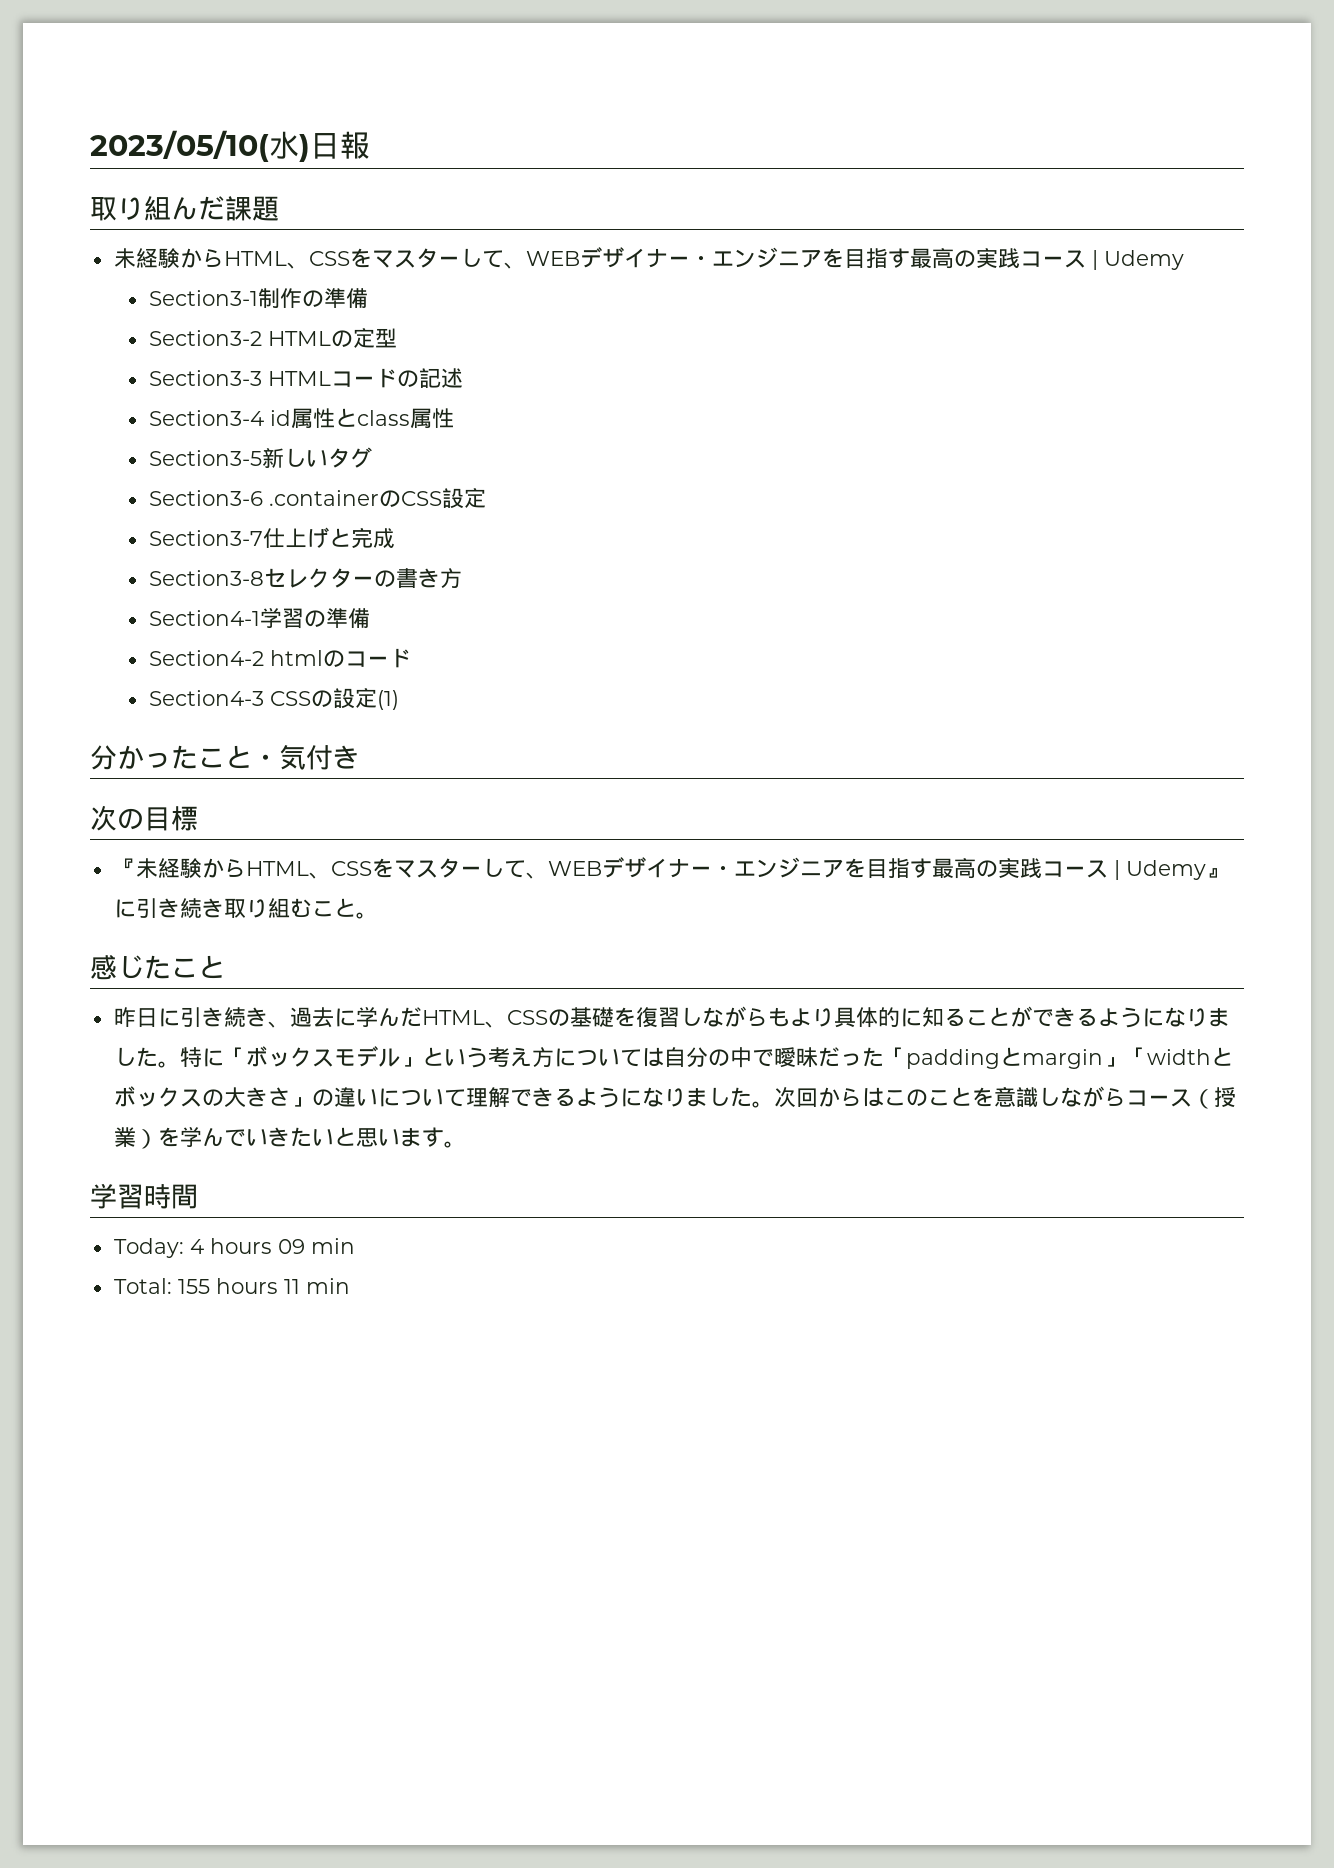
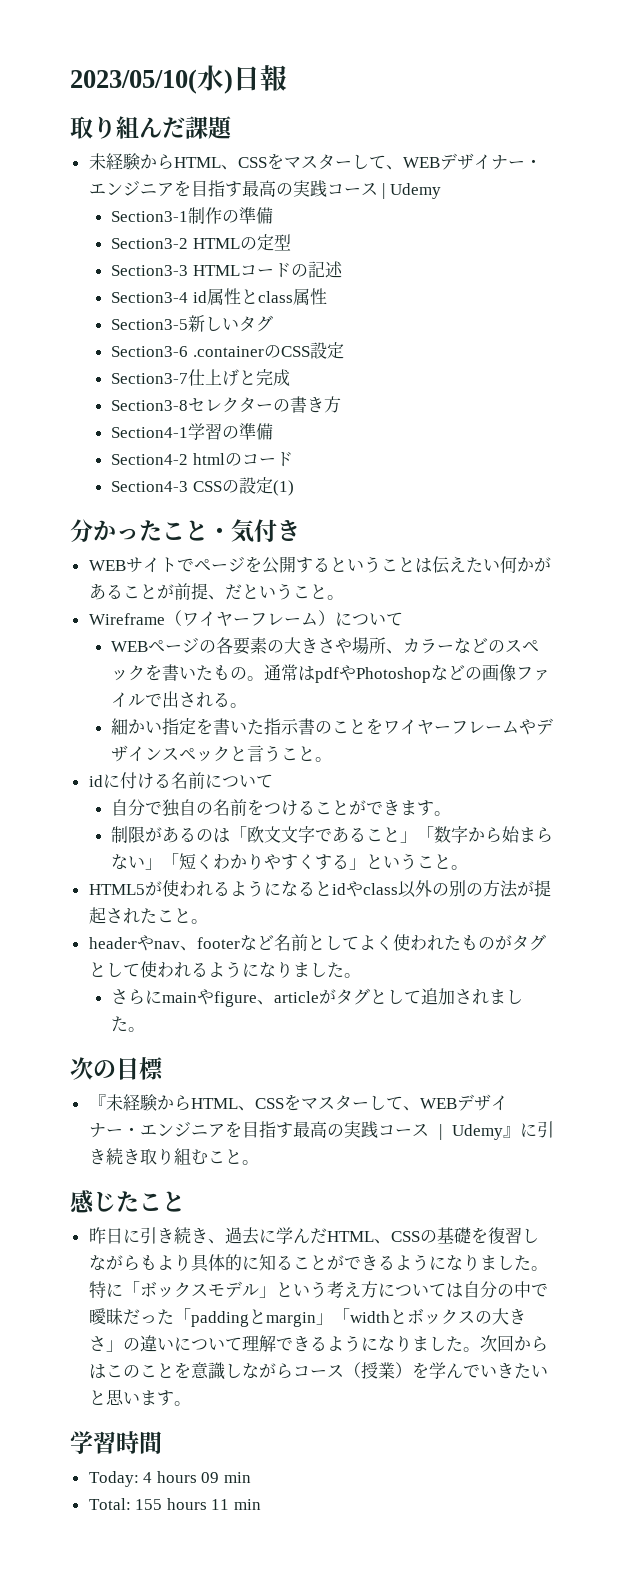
(360, 757) none -> [88,556,551,574] [88,583,344,600] [88,610,403,627] [111,637,540,655] [111,664,551,683] [111,691,248,708] [111,718,554,735] [111,745,333,762] [88,772,273,789] [111,799,452,817] [111,826,554,843] [111,853,469,870] [88,880,551,898] [88,907,208,924] [88,934,546,951] [88,961,361,978] [111,988,524,1007] [111,1016,146,1032] // WEBサイトでページを公開するということは伝えたい何かがあることが前提、だということ。 // Wireframe（ワイヤーフレーム）について // WEBページの各要素の大きさや場所、カラーなどのスペックを書いたもの。通常はpdfやPhotoshopなどの画像ファイルで出される。 // 細かい指定を書いた指示書のことをワイヤーフレームやデザインスペックと言うこと。 // idに付ける名前について // 自分で独自の名前をつけることができます。 // 制限があるのは「欧文文字であること」「数字から始まらない」「短くわかりやすくする」ということ。 // HTML5が使われるようになるとidやclass以外の別の方法が提起されたこと。 // headerやnav、footerなど名前としてよく使われたものがタグとして使われるようになりました。 // さらにmainやfigure、articleがタグとして追加されました。

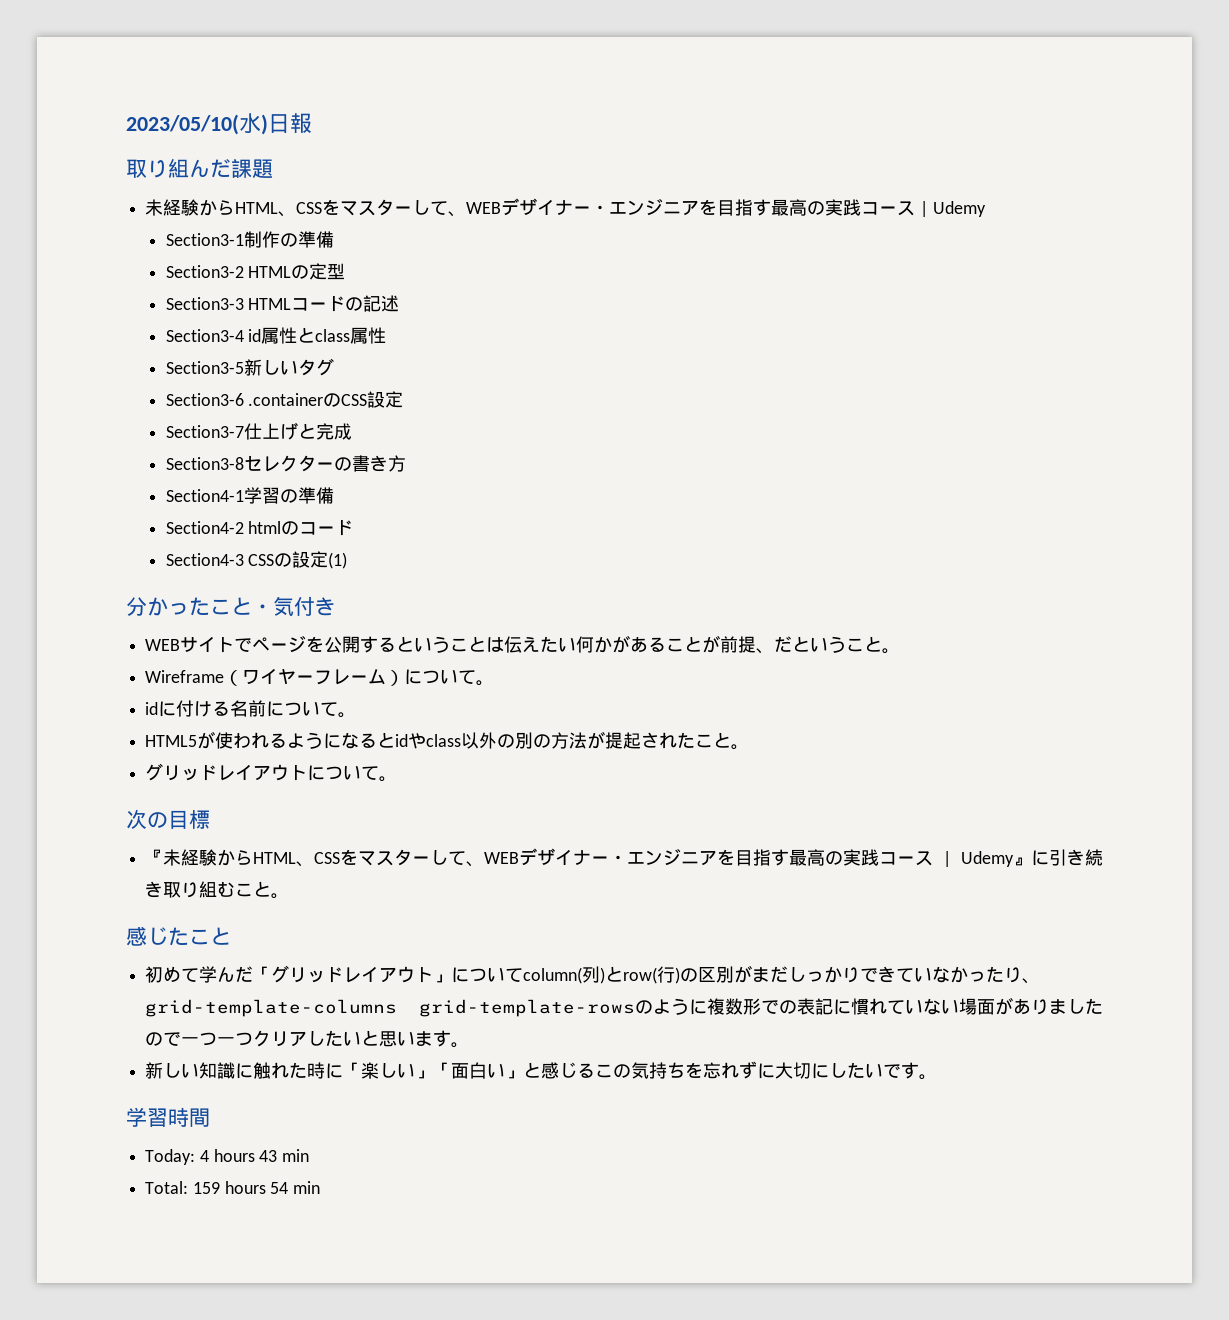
[111,637,540,655] [111,664,551,683] [111,691,248,708] [111,718,554,735] [111,745,316,762] // WEBページの各要素の大きさや場所、カラーなどのスペックを書いたもの。通常はpdfやPhotoshopなどの画像ファイルで出される。 // 細かい指定を書いた指示書のことをワイヤーフレームやデザインスペックと言うこと -> (477, 677) none
[111,799,452,817] [111,826,554,843] [111,853,452,870] // 自分で独自の名前をつけることができます。 // 制限があるのは「欧文文字であること」「数字から始まらない」「短くわかりやすくする」ということ -> (339, 709) none
[88,934,546,951] [88,961,361,978] [111,988,524,1007] [111,1016,129,1032] headerやnav、footerなど名前としてよく使われたものがタグとして使われるようになりました。 // さらにmainやfigure、articleがタグとして追加されました -> [145,763,380,781] グリッドレイアウトについて
[88,1227,539,1245] [88,1254,548,1272] [88,1281,548,1299] [88,1308,526,1327] [88,1335,548,1352] [88,1362,548,1380] [88,1389,157,1406] 昨日に引き続き、過去に学んだHTML、CSSの基礎を復習しながらもより具体的に知ることができるようになりました。特に「ボックスモデル」という考え方については自分の中で曖昧だった「paddingとmargin」「widthとボックスの大きさ」の違いについて理解できるようになりました。次回からはこのことを意識しながらコース（授業）を学んでいきたいと思いま -> [145,965,1041,984] [145,997,1103,1017] [145,1030,470,1048] [145,1061,902,1079] 初めて学んだ「グリッドレイアウト」についてcolumn(列)とrow(行)の区別がまだしっかりできていなかったり、grid-template-columns grid-template-rowsのように複数形での表記に慣れていない場面がありましたので一つ一つクリアしたいと思います。 // 新しい知識に触れた時に「楽しい」「面白い」と感じるこの気持ちを忘れずに大切にしたいで
[201,1472,220,1483] 09 -> [259,1150,278,1162] 43
[135,1498,230,1510] 155 hours 11 -> [192,1181,289,1194] 159 hours 54

